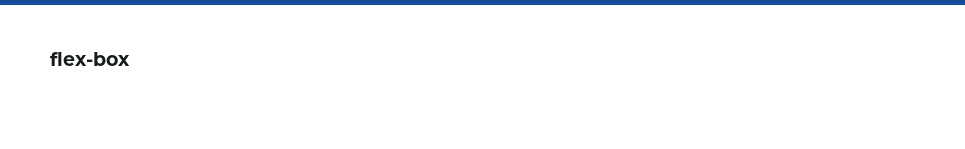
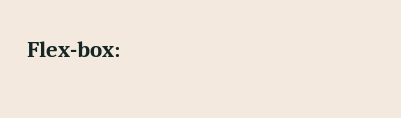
[50,52,130,66] flex-box -> [27,41,120,57] Flex-box:

